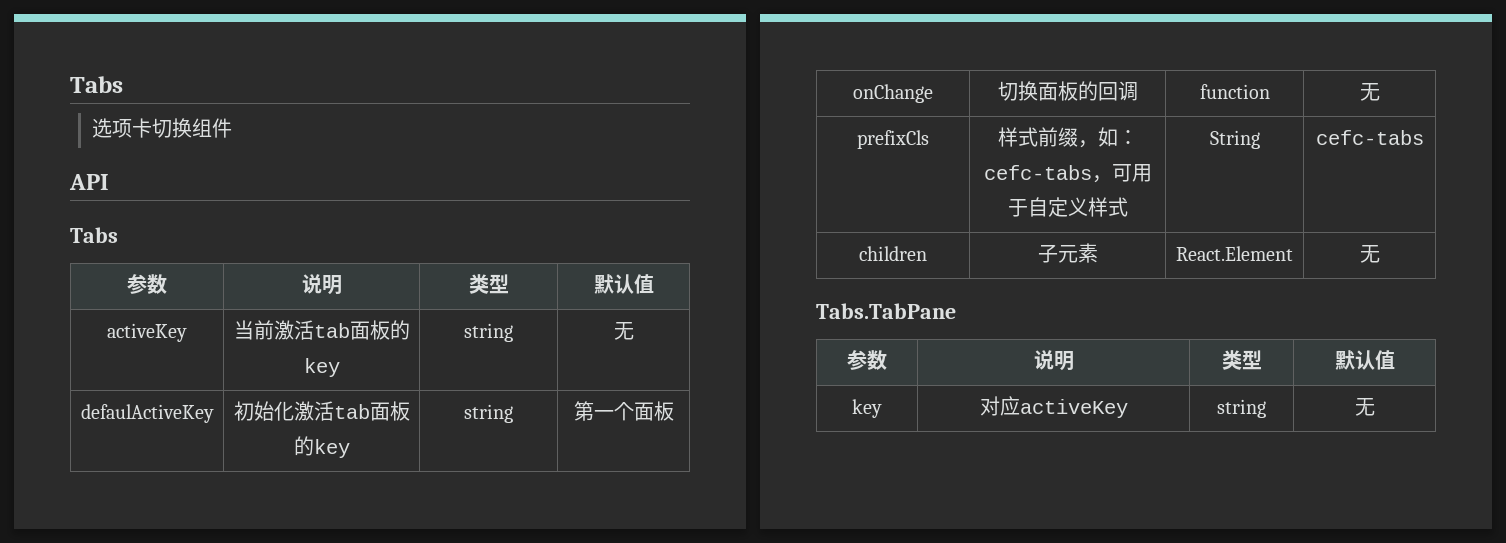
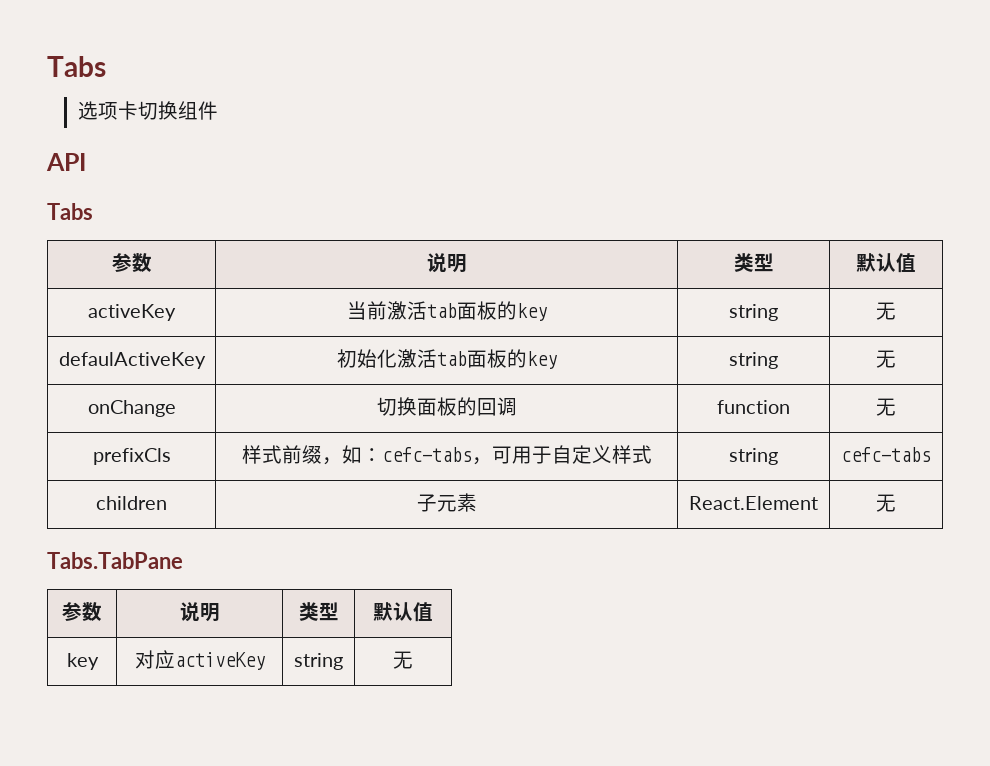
[573,401,674,421] 第一个面板 -> [876,350,896,368] 无
[1209,130,1260,149] String -> [729,448,778,465] string

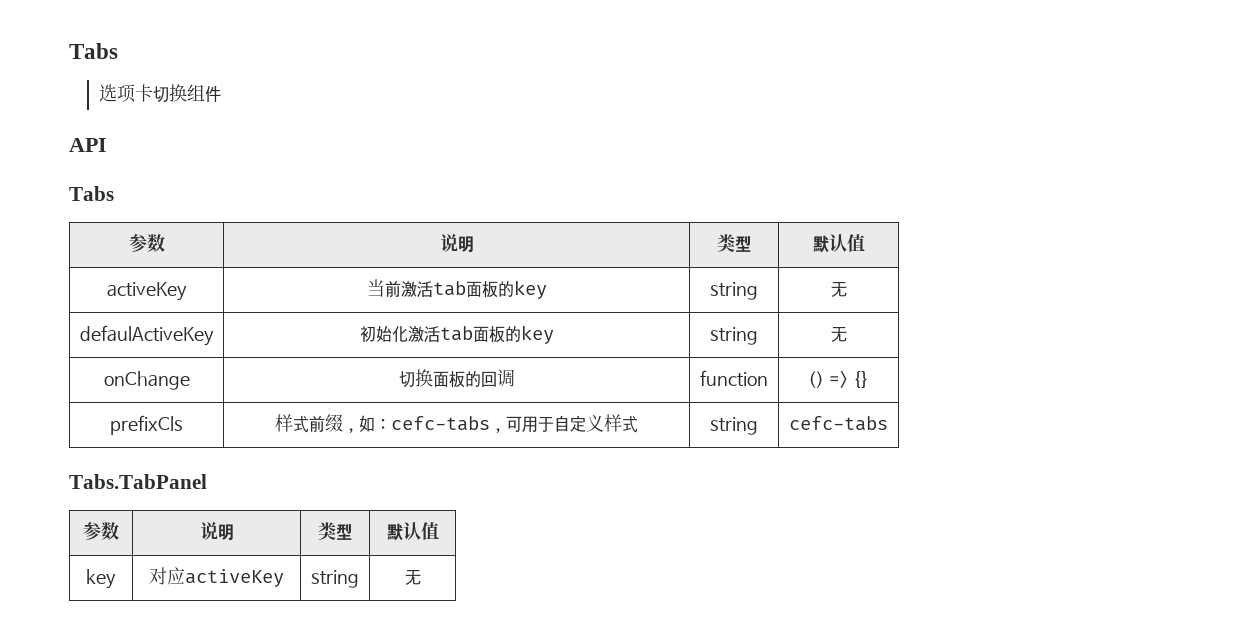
[876,398,896,416] 无 -> [808,371,869,388] () => {}
[96,496,167,510] [416,493,477,512] [689,496,818,510] [876,494,896,512] [47,552,183,569] // children | 子元素 | React.Element | 无 // Tabs.TabPane -> [69,474,207,489] // Tabs.TabPanel

